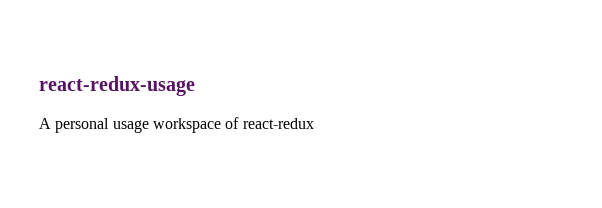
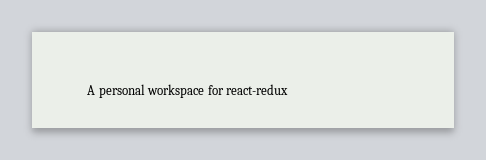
[39,76,195,96] react-redux-usage // -> (87, 90) none
[112,117,240,133] usage workspace of -> [147,84,224,98] workspace for

